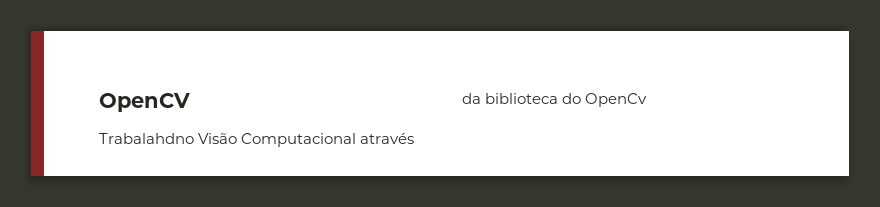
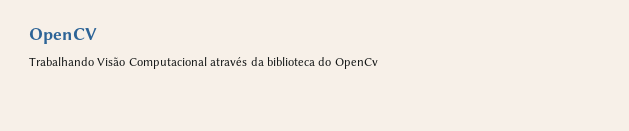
[99,133,194,144] Trabalahdno -> [29,57,94,66] Trabalhando

